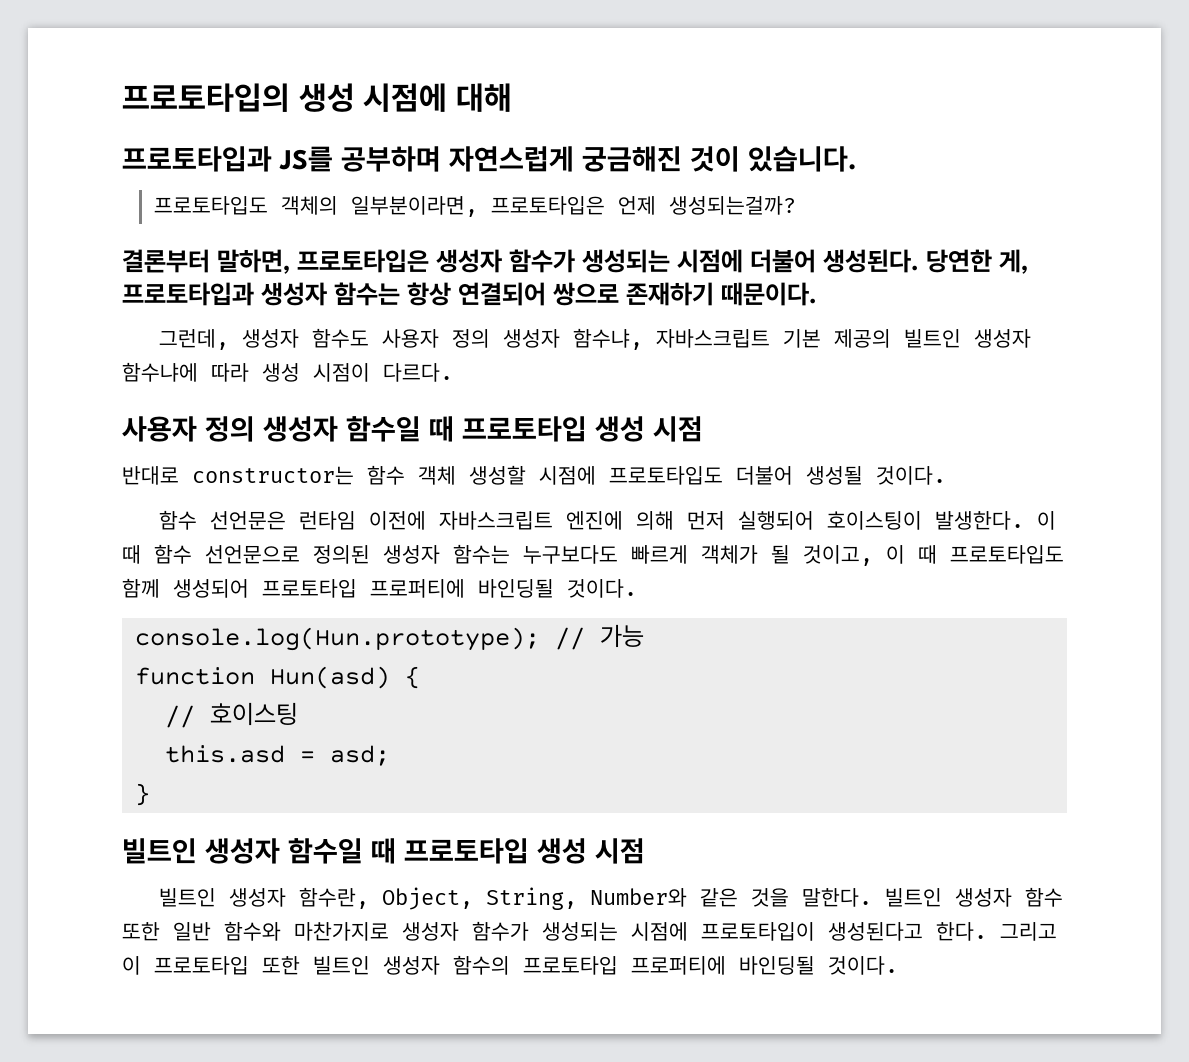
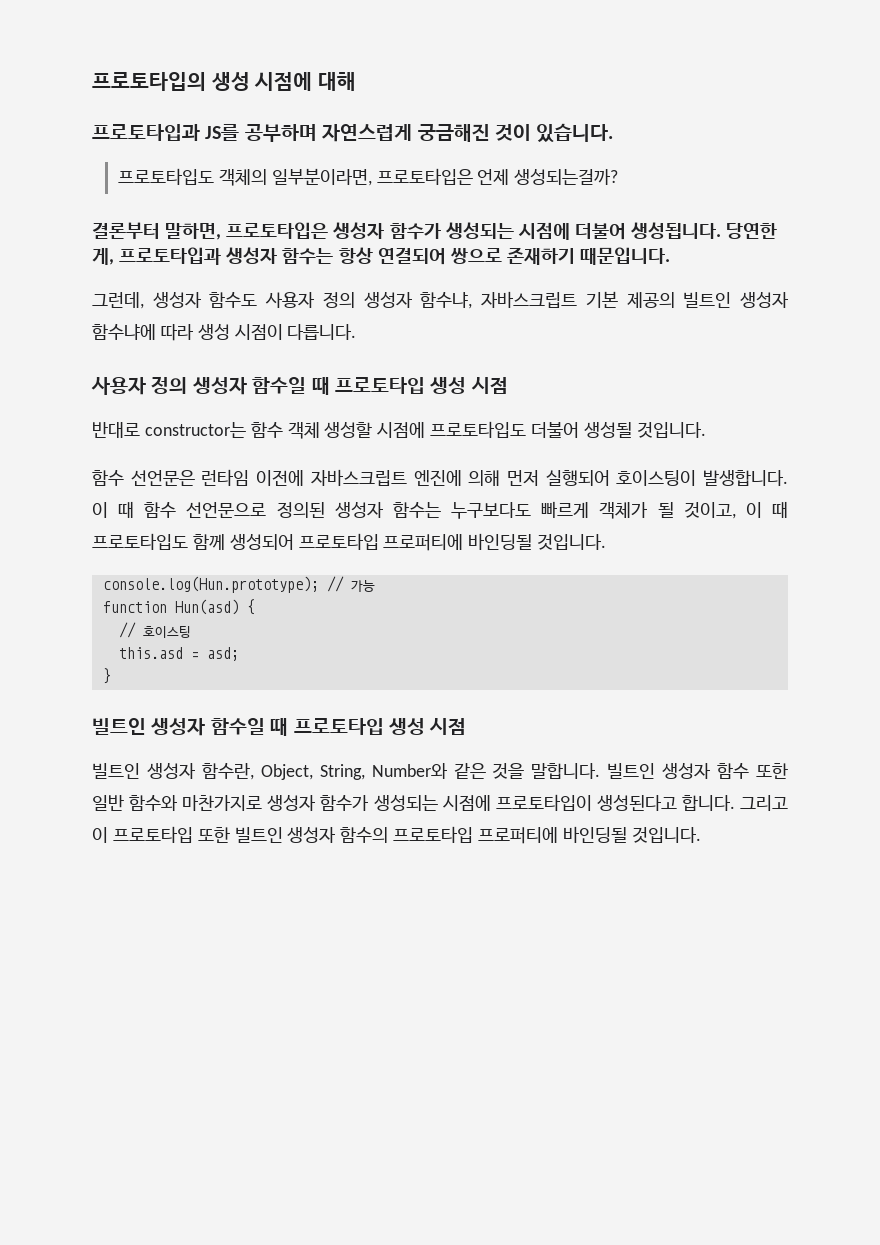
[823,249,919,273] 생성된다. -> [630,222,722,239] 생성됩니다.
[721,282,817,306] 때문이다. -> [580,247,671,265] 때문입니다.
[383,363,453,382] 다르다. -> [287,324,357,340] 다릅니다.
[876,466,946,485] 것이다. -> [636,422,706,438] 것입니다.
[935,511,1025,530] 발생한다. -> [703,470,788,486] 발생합니다.
[567,579,637,598] 것이다. -> [537,534,607,550] 것입니다.
[802,888,873,907] 말한다. -> [531,763,601,779] 말합니다.
[936,922,987,941] 한다. -> [681,795,735,811] 합니다.
[828,956,898,975] 것이다. -> [631,827,701,843] 것입니다.

